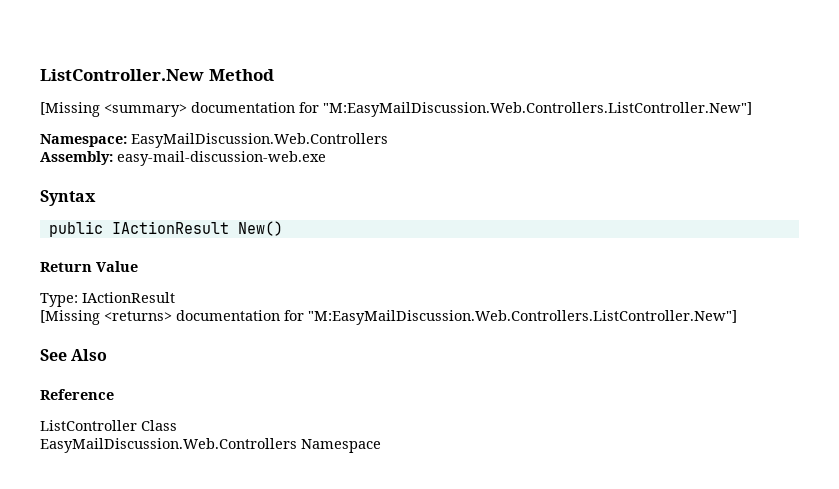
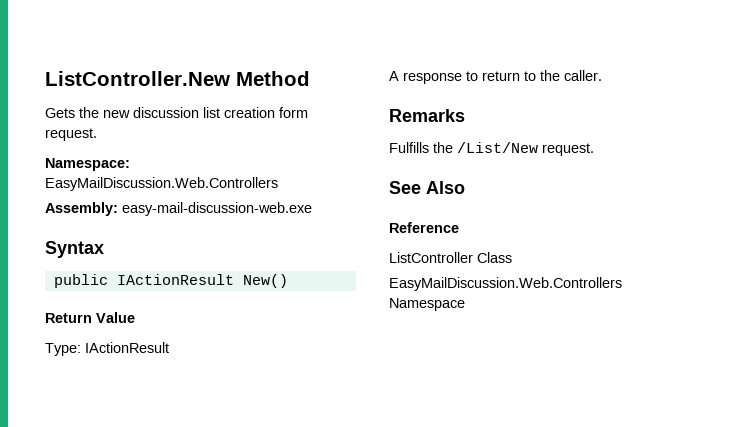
[40,102,752,117] [Missing <summary> documentation for "M:EasyMailDiscussion.Web.Controllers.ListController.New"] -> [45,107,308,118] [45,128,97,141] Gets the new discussion list creation form request.
[40,310,737,325] [Missing <returns> documentation for "M:EasyMailDiscussion.Web.Controllers.ListController.New"] -> [389,70,602,84] [389,109,465,122] [389,142,594,156] A response to return to the caller. // Remarks // Fulfills the /List/New request.

